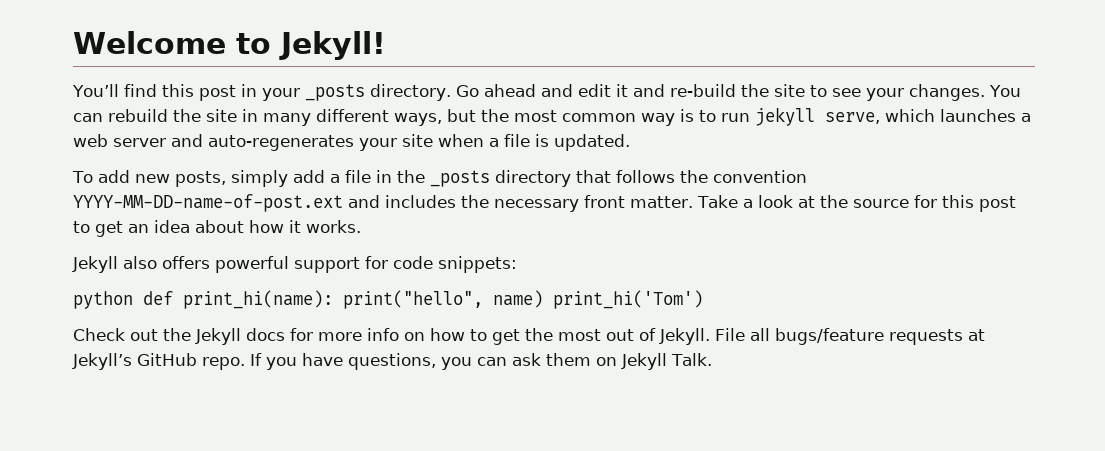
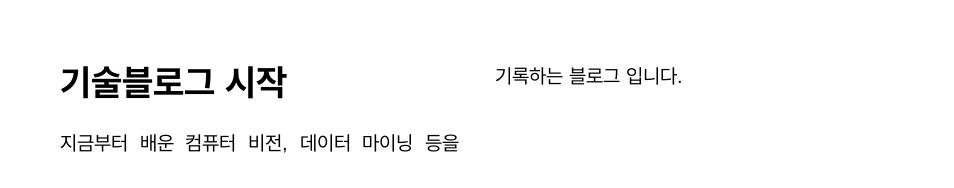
[73,31,386,60] [72,84,1021,101] [73,107,1031,126] [73,134,630,151] [72,170,807,187] [73,194,1016,212] [73,220,361,237] [72,256,517,273] [73,290,703,309] [73,328,985,345] [72,353,712,370] Welcome to Jekyll! // You’ll find this post in your _posts directory. Go ahead and edit it and re-build the site to see your changes. You can rebuild the site in many different ways, but the most common way is to run jekyll serve, which launches a web server and auto-regenerates your site when a file is updated. // To add new posts, simply add a file in the _posts directory that follows the convention YYYY-MM-DD-name-of-post.ext and includes the necessary front matter. Take a look at the source for this post to get an idea about how it works. // Jekyll also offers powerful support for code snippets: // python def print_hi(name): print("hello", name) print_hi('Tom') // Check out the Jekyll docs for more info on how to get the most out of Jekyll. File all bugs/feature requests at Jekyll’s GitHub repo. If you have questions, you can ask them on Jekyll Talk. -> [60,66,287,99] [60,134,459,153] [495,67,683,85] 기술블로그 시작 // 지금부터 배운 컴퓨터 비전, 데이터 마이닝 등을 기록하는 블로그 입니다.

